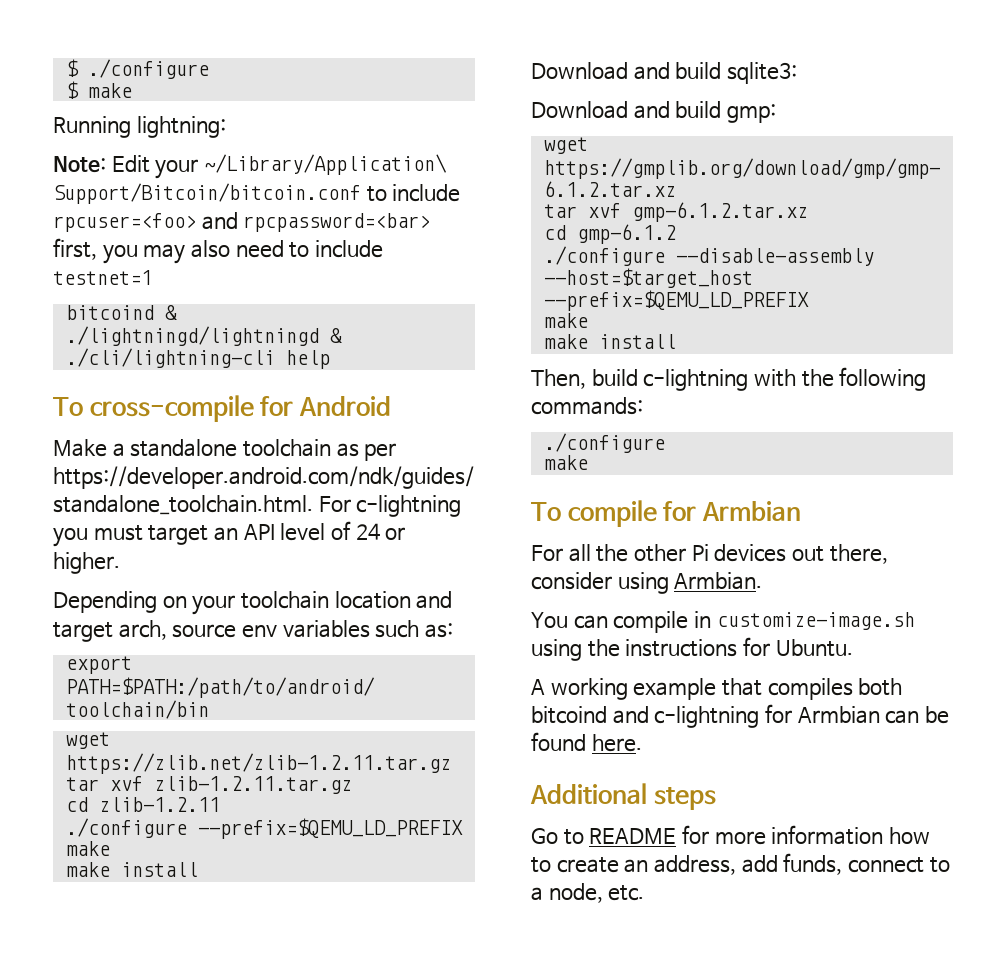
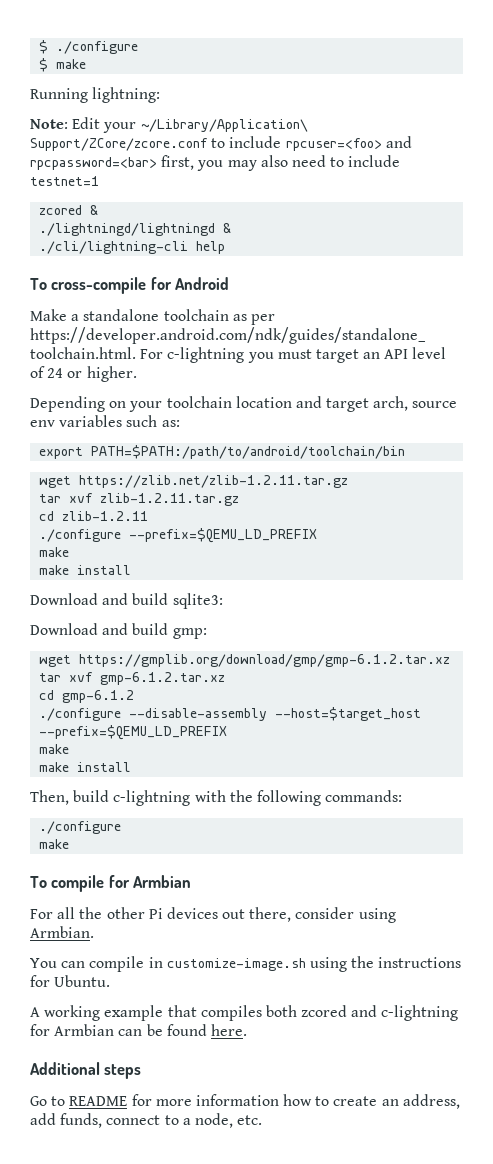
[53,183,361,204] Support/Bitcoin/bitcoin.conf -> [30,138,208,151] Support/ZCore/zcore.conf
[65,305,154,320] bitcoind -> [39,205,83,215] zcored
[531,706,607,724] bitcoind -> [301,1005,348,1017] zcored

